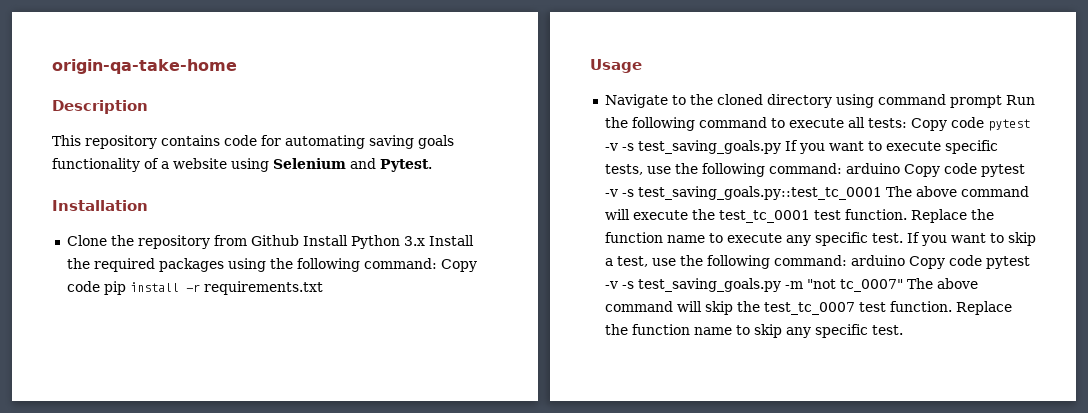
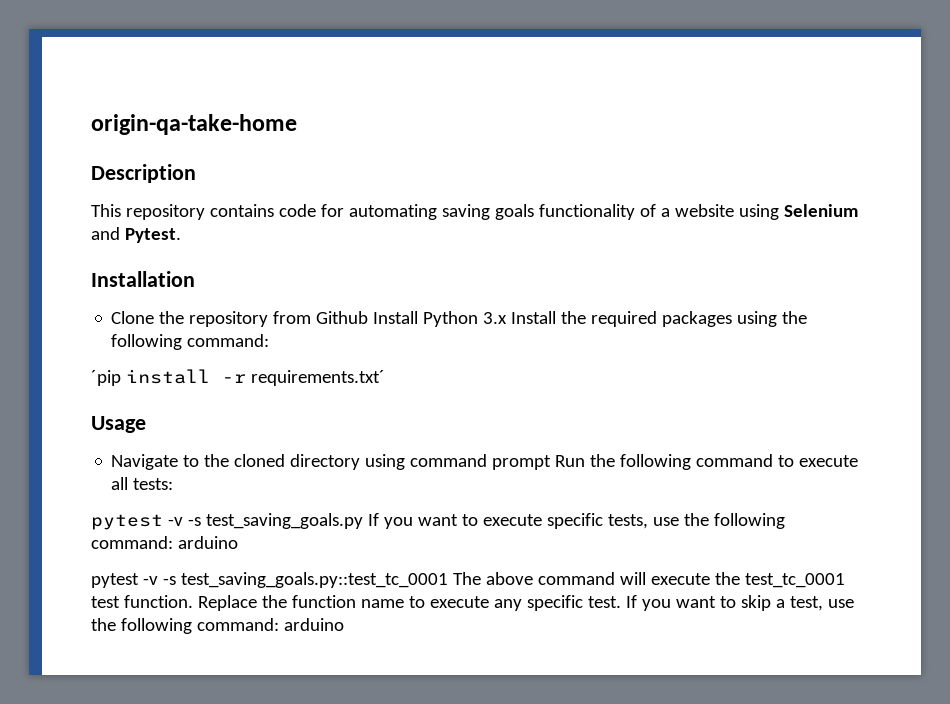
[440,259,477,272] [66,281,126,295] Copy code pip -> [91,370,121,386] // ´pip
[203,281,323,295] requirements.txt -> [250,370,385,386] requirements.txt´
[910,117,984,131] Copy code -> (174, 484) //
[903,163,977,177] Copy code -> (238, 542) //
[908,255,1030,269] [604,278,978,292] [604,301,1012,315] [604,324,903,338] Copy code pytest -v -s test_saving_goals.py -m "not tc_0007" The above command will skip the test_tc_0007 test function. Replace the function name to skip any specific test. -> (344, 624) none

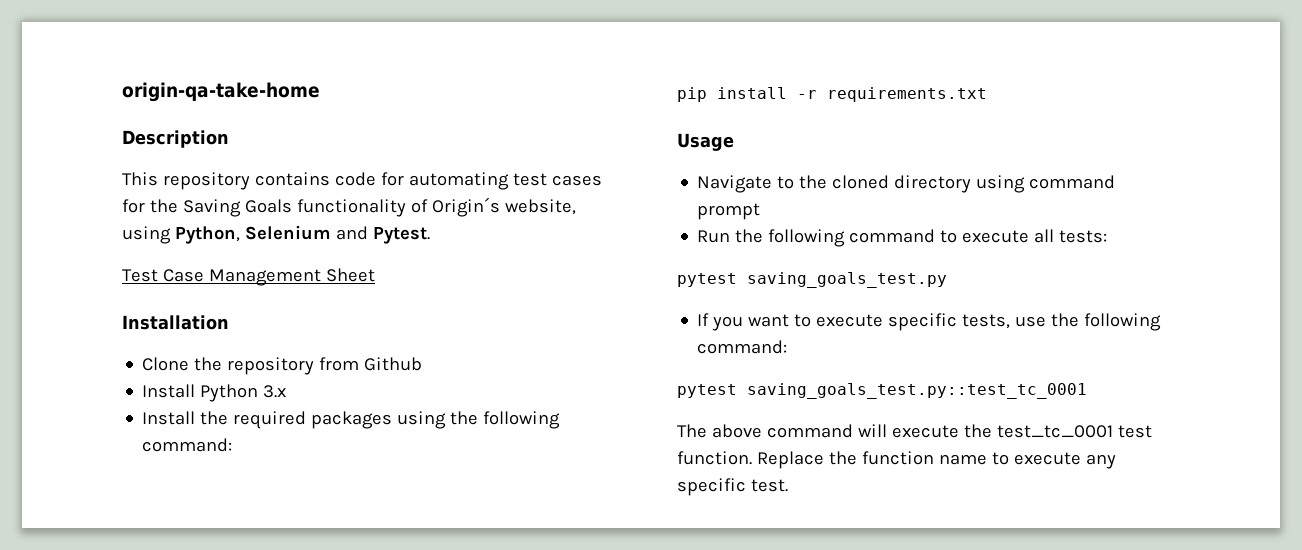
[441,204,779,220] saving goals functionality of a website using -> [512,173,602,186] [122,197,576,217] [122,226,240,244] test cases for the Saving Goals functionality of Origin´s website, using Python,
(181, 235) none -> [122,268,375,286] // Test Case Management Sheet
(369, 317) none -> (423, 364) //
(508, 318) none -> (287, 391) //
[91,370,121,386] ´pip -> [677,87,707,102] pip
[250,370,385,386] requirements.txt´ -> [827,87,987,102] requirements.txt
(552, 462) none -> (761, 211) //
[167,513,363,529] -v -s test_saving_goals.py -> [747,272,947,288] saving_goals_test.py //
[177,536,238,549] [91,572,448,588] arduino // pytest -v -s test_saving_goals.py::test_tc_0001 -> [677,383,1087,399] // pytest saving_goals_test.py::test_tc_0001 //
[625,595,854,611] [91,618,344,634] If you want to skip a test, use the following command: arduino -> (788, 485) none

